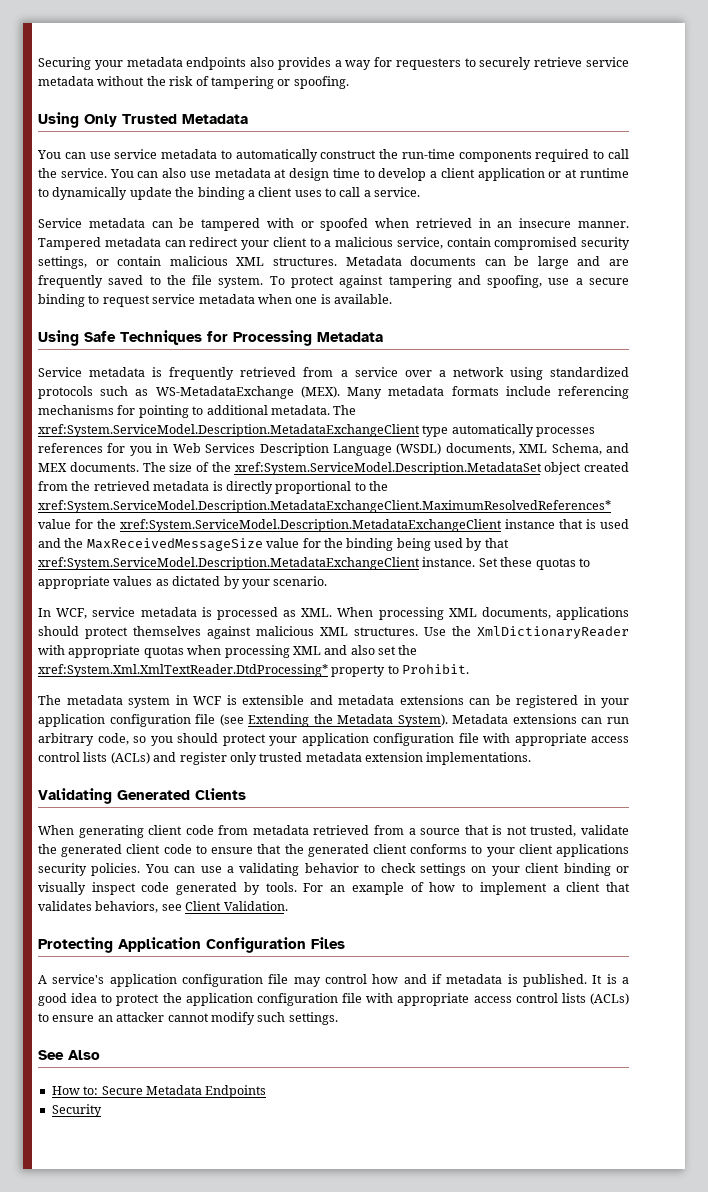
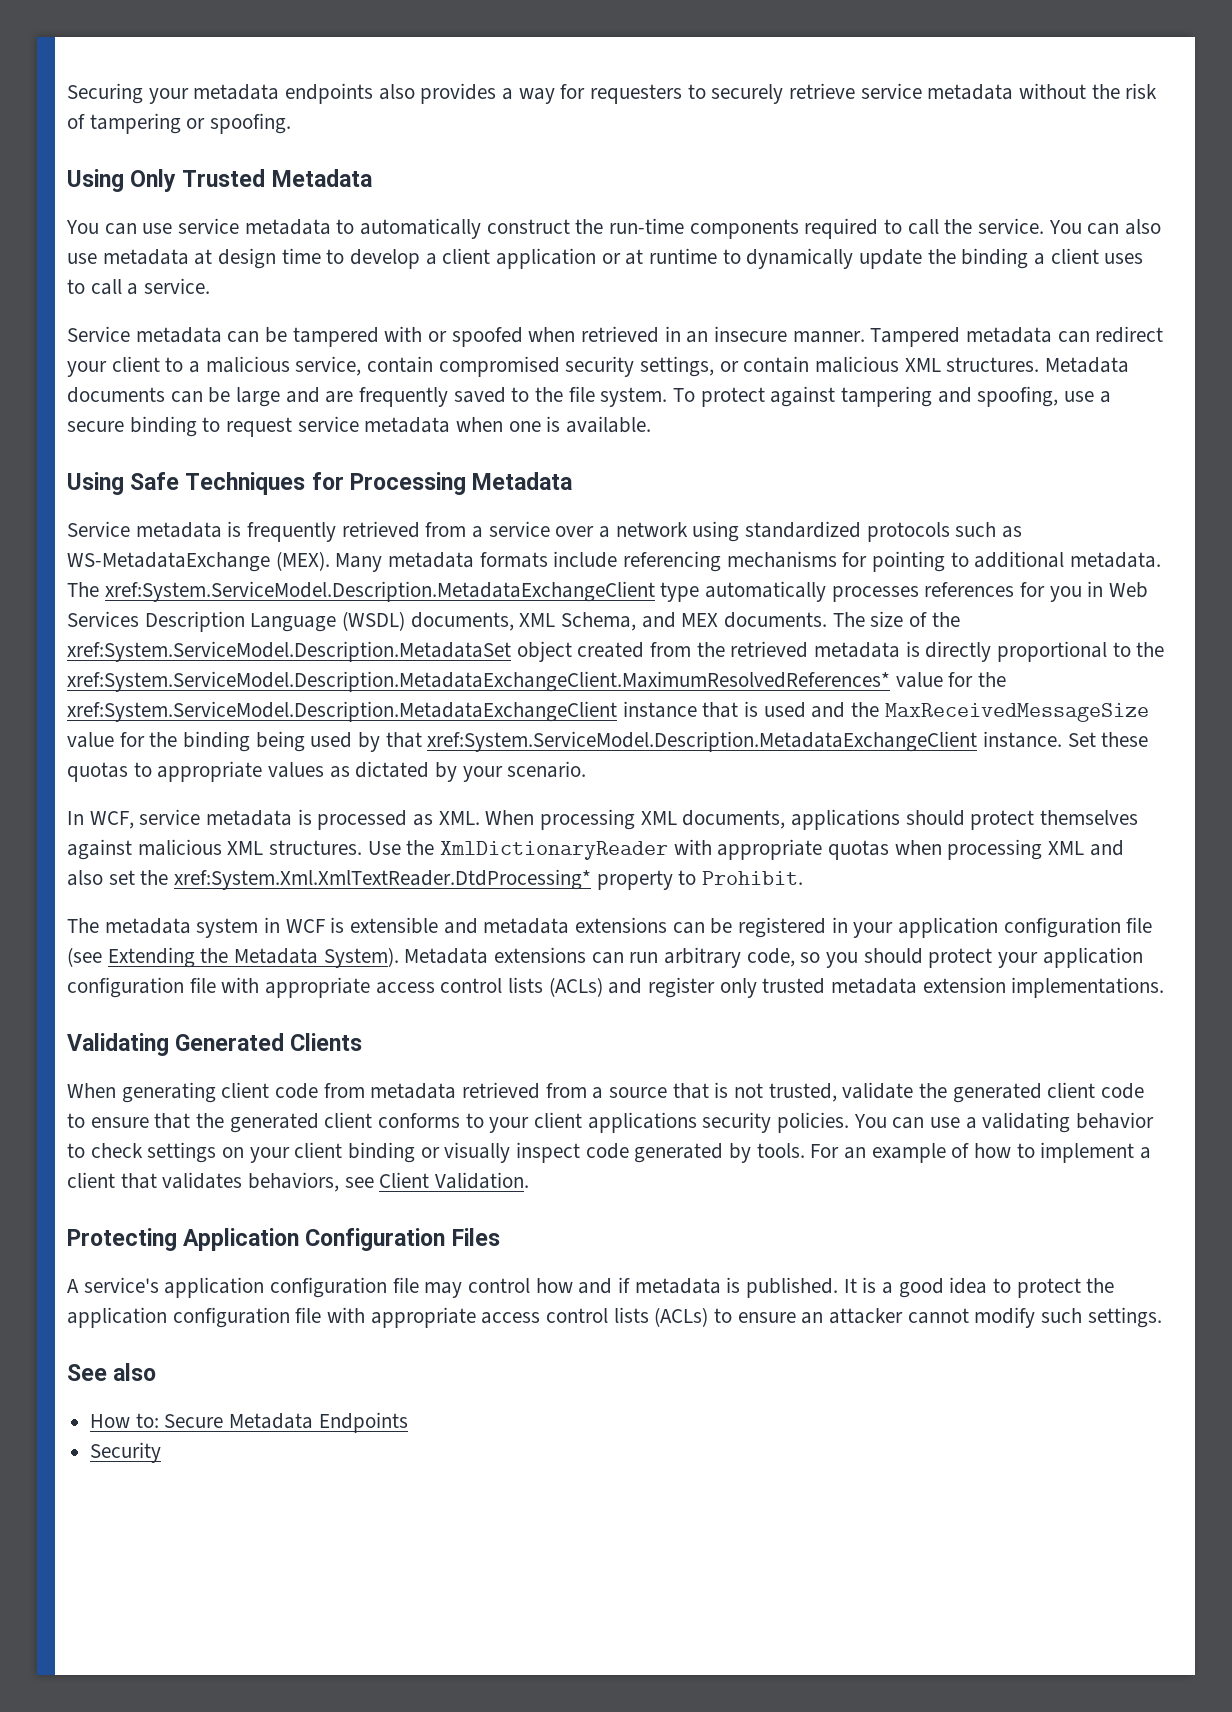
[68,1050,100,1060] Also -> [113,1363,157,1381] also

